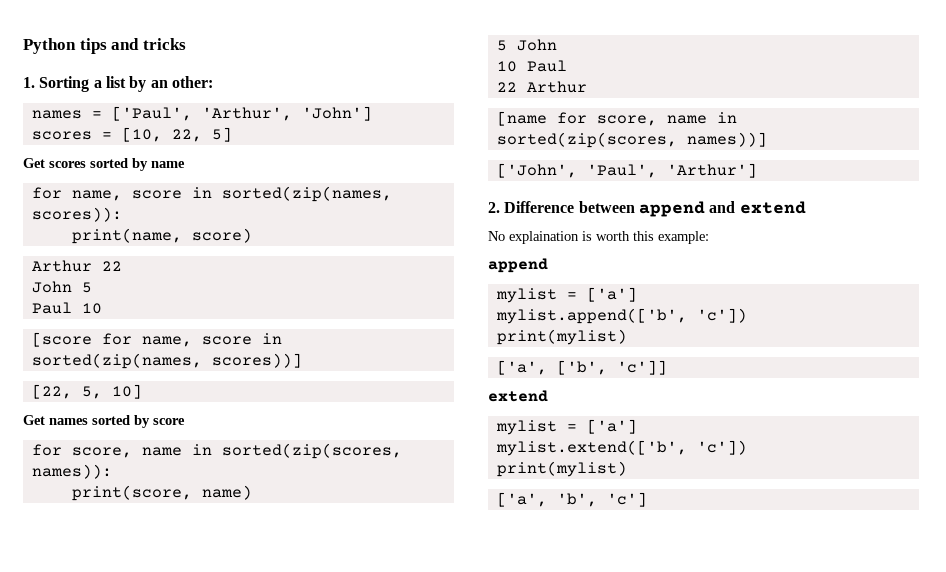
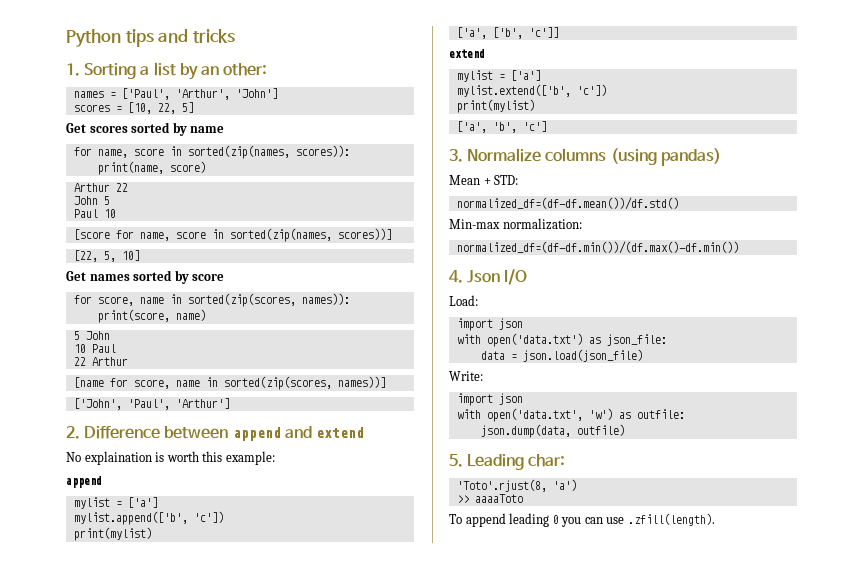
(647, 499) none -> [449,148,721,166] [449,175,519,185] [456,197,679,210] [449,218,582,230] [456,241,739,254] [449,269,528,285] [449,295,478,306] [456,318,523,331] [456,333,667,347] [480,349,643,362] [449,371,483,381] [456,393,523,406] [456,408,685,422] [480,424,625,438] [449,454,566,470] [456,479,577,492] [456,494,523,503] [449,513,715,527] // 3. Normalize columns (using pandas) // Mean + STD: // normalized_df=(df-df.mean())/df.std() // Min-max normalization: // normalized_df=(df-df.min())/(df.max()-df.min()) // 4. Json I/O // Load: // import json // with open('data.txt') as json_file: // data = json.load(json_file) // Write: // import json // with open('data.txt', 'w') as outfile: // json.dump(data, outfile) // 5. Leading char: // 'Toto'.rjust(8, 'a') // >> aaaaToto // To append leading 0 you can use .zfill(length).

